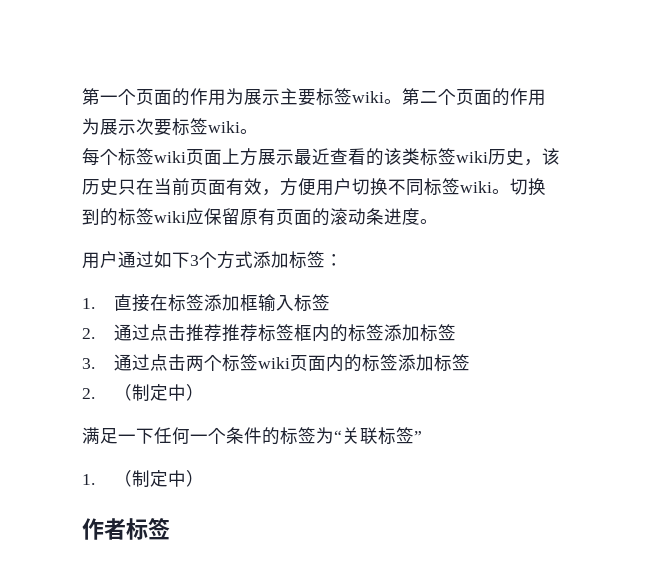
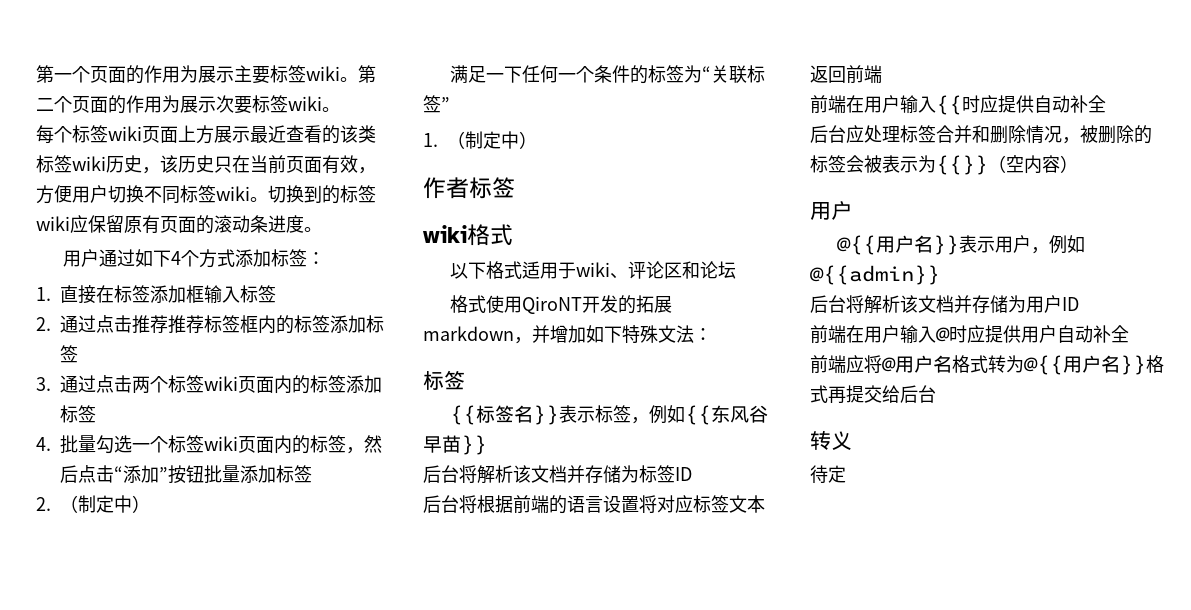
[190,255,199,266] 3 -> [171,251,182,265] 4
(471, 362) none -> [36,435,382,454] [60,465,312,484] // 4.批量勾选一个标签wiki页面内的标签，然后点击“添加”按钮批量添加标签
(170, 529) none -> [423,224,513,246] [450,261,737,279] [450,295,673,314] [423,325,712,344] [423,370,465,390] [450,405,769,425] [423,435,487,455] [423,465,692,484] [423,495,765,514] [810,65,882,83] [810,95,1106,115] [810,125,1152,144] [810,155,1078,175] [810,201,852,220] [837,235,1086,255] [810,265,940,285] [810,295,1079,314] [810,325,1129,344] [810,355,1164,375] [810,385,936,404] [810,430,852,450] [810,465,846,484] // wiki格式 // 以下格式适用于wiki、评论区和论坛 // 格式使用QiroNT开发的拓展markdown，并增加如下特殊文法： // 标签 // {{标签名}}表示标签，例如{{东风谷早苗}} // 后台将解析该文档并存储为标签ID // 后台将根据前端的语言设置将对应标签文本返回前端 // 前端在用户输入{{时应提供自动补全 // 后台应处理标签合并和删除情况，被删除的标签会被表示为{{}}（空内容） // 用户 // @{{用户名}}表示用户，例如@{{admin}} // 后台将解析该文档并存储为用户ID // 前端在用户输入@时应提供用户自动补全 // 前端应将@用户名格式转为@{{用户名}}格式再提交给后台 // 转义 // 待定

